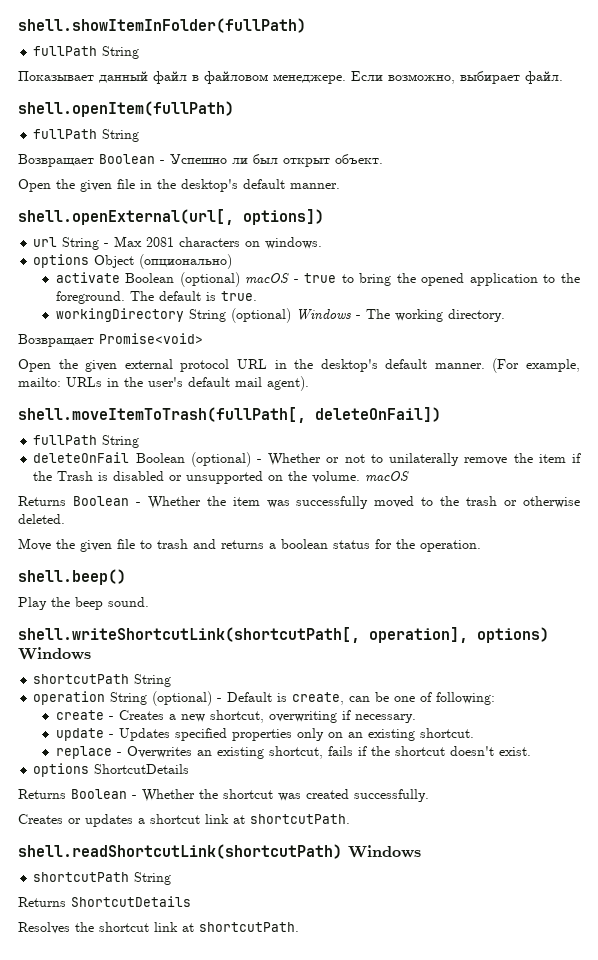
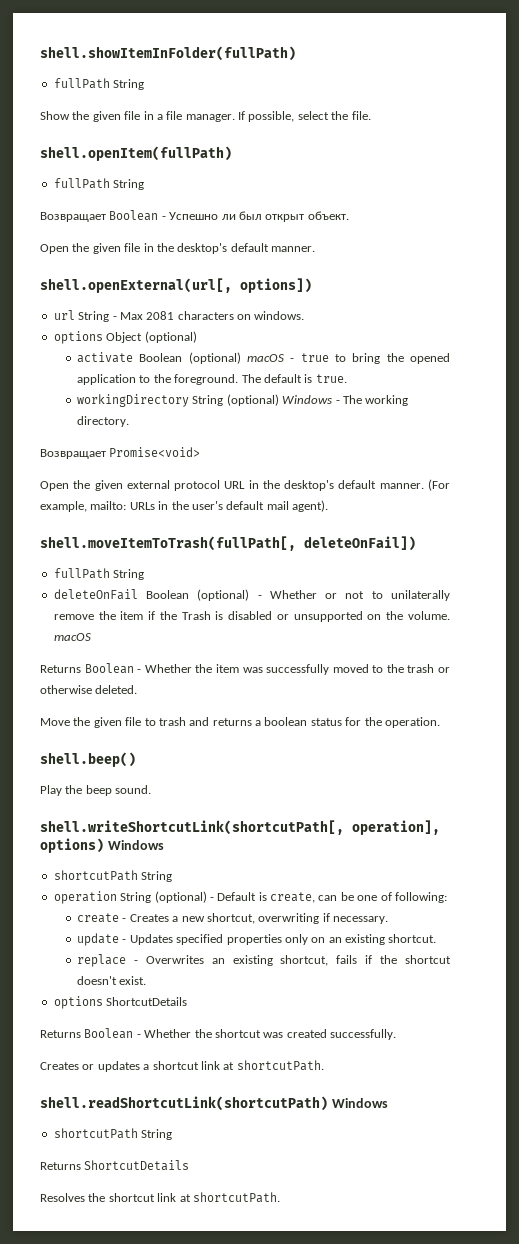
[18,71,563,84] Показывает данный файл в файловом менеджере. Если возможно, выбирает файл. -> [40,111,371,122] Show the given file in a file manager. If possible, select the file.
[139,254,233,269] (опционально) -> [144,331,197,343] (optional)

